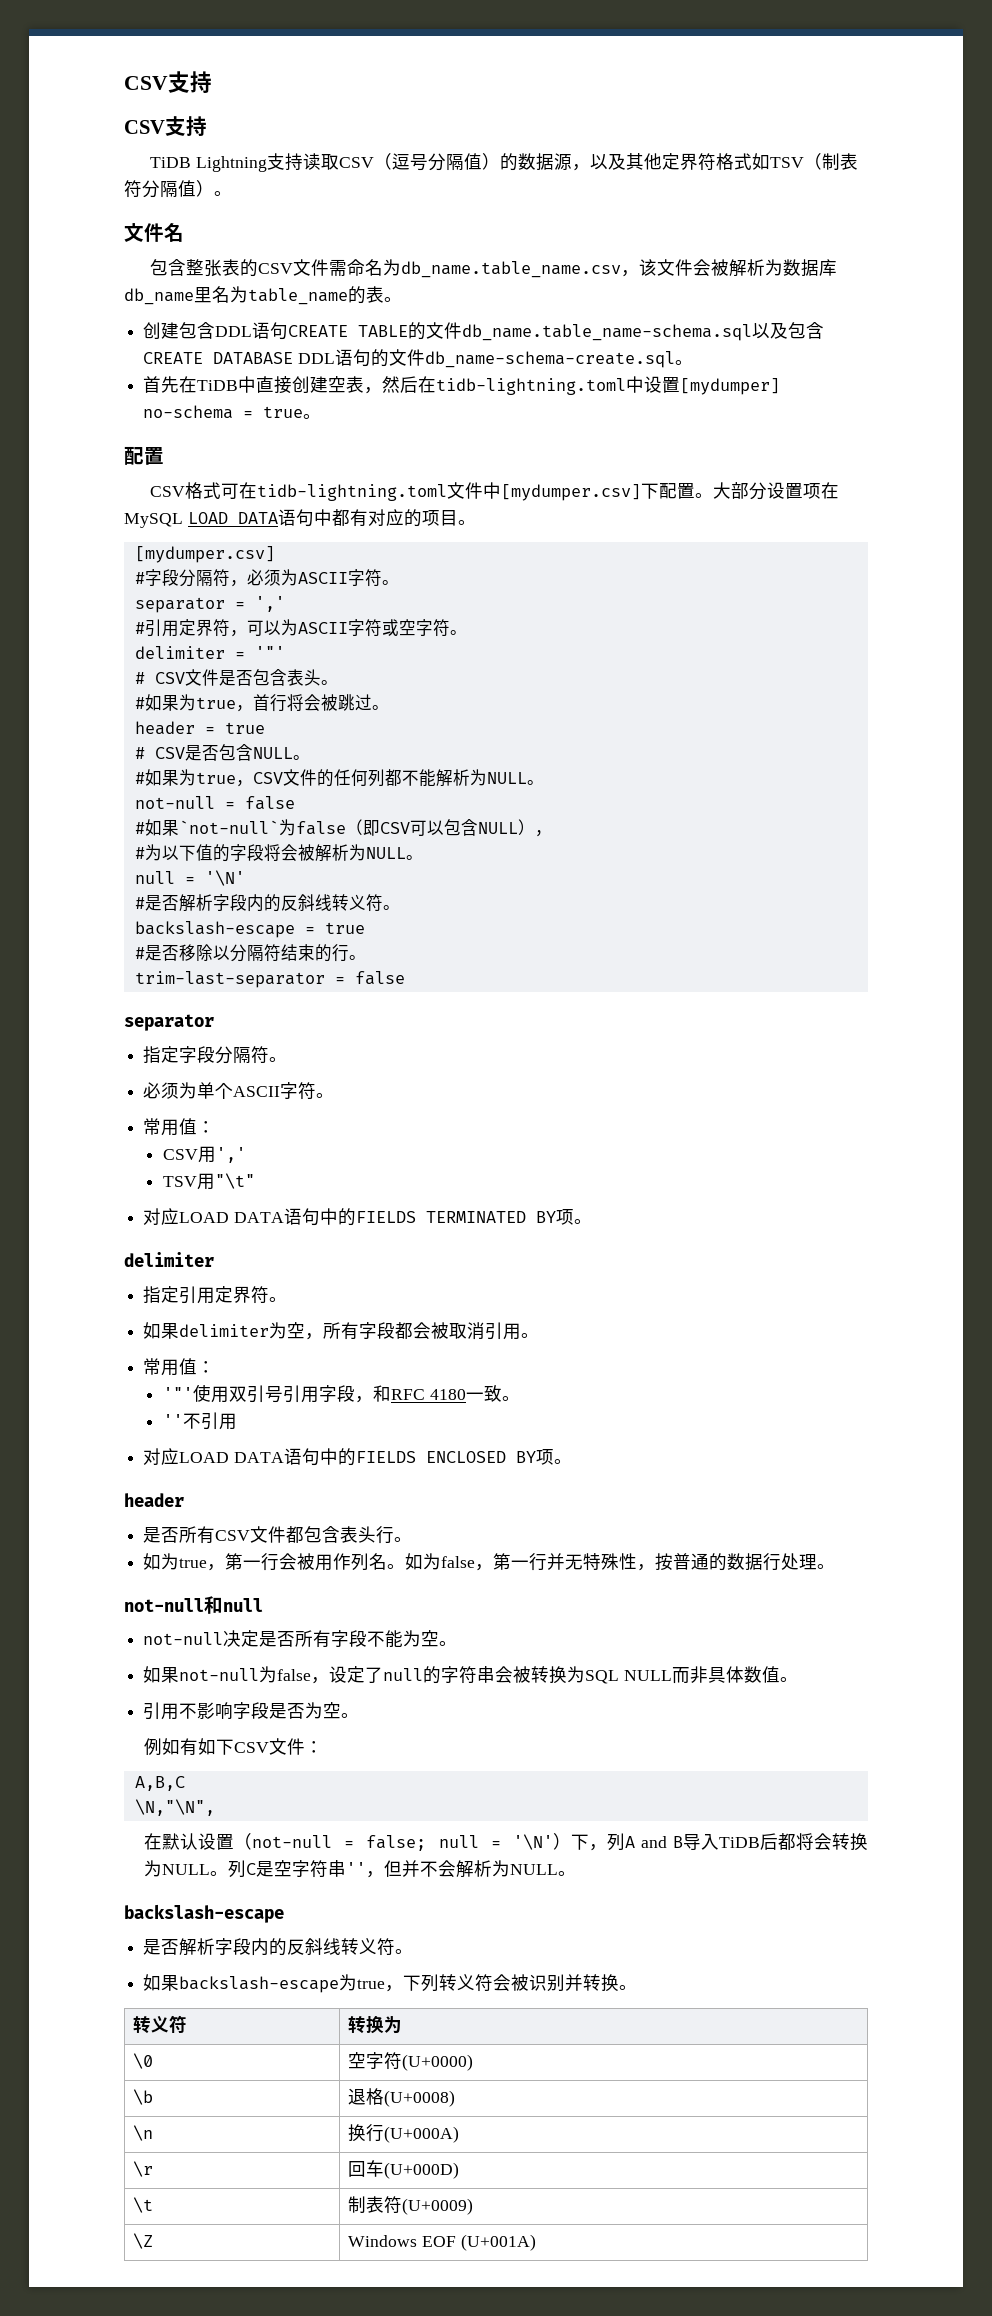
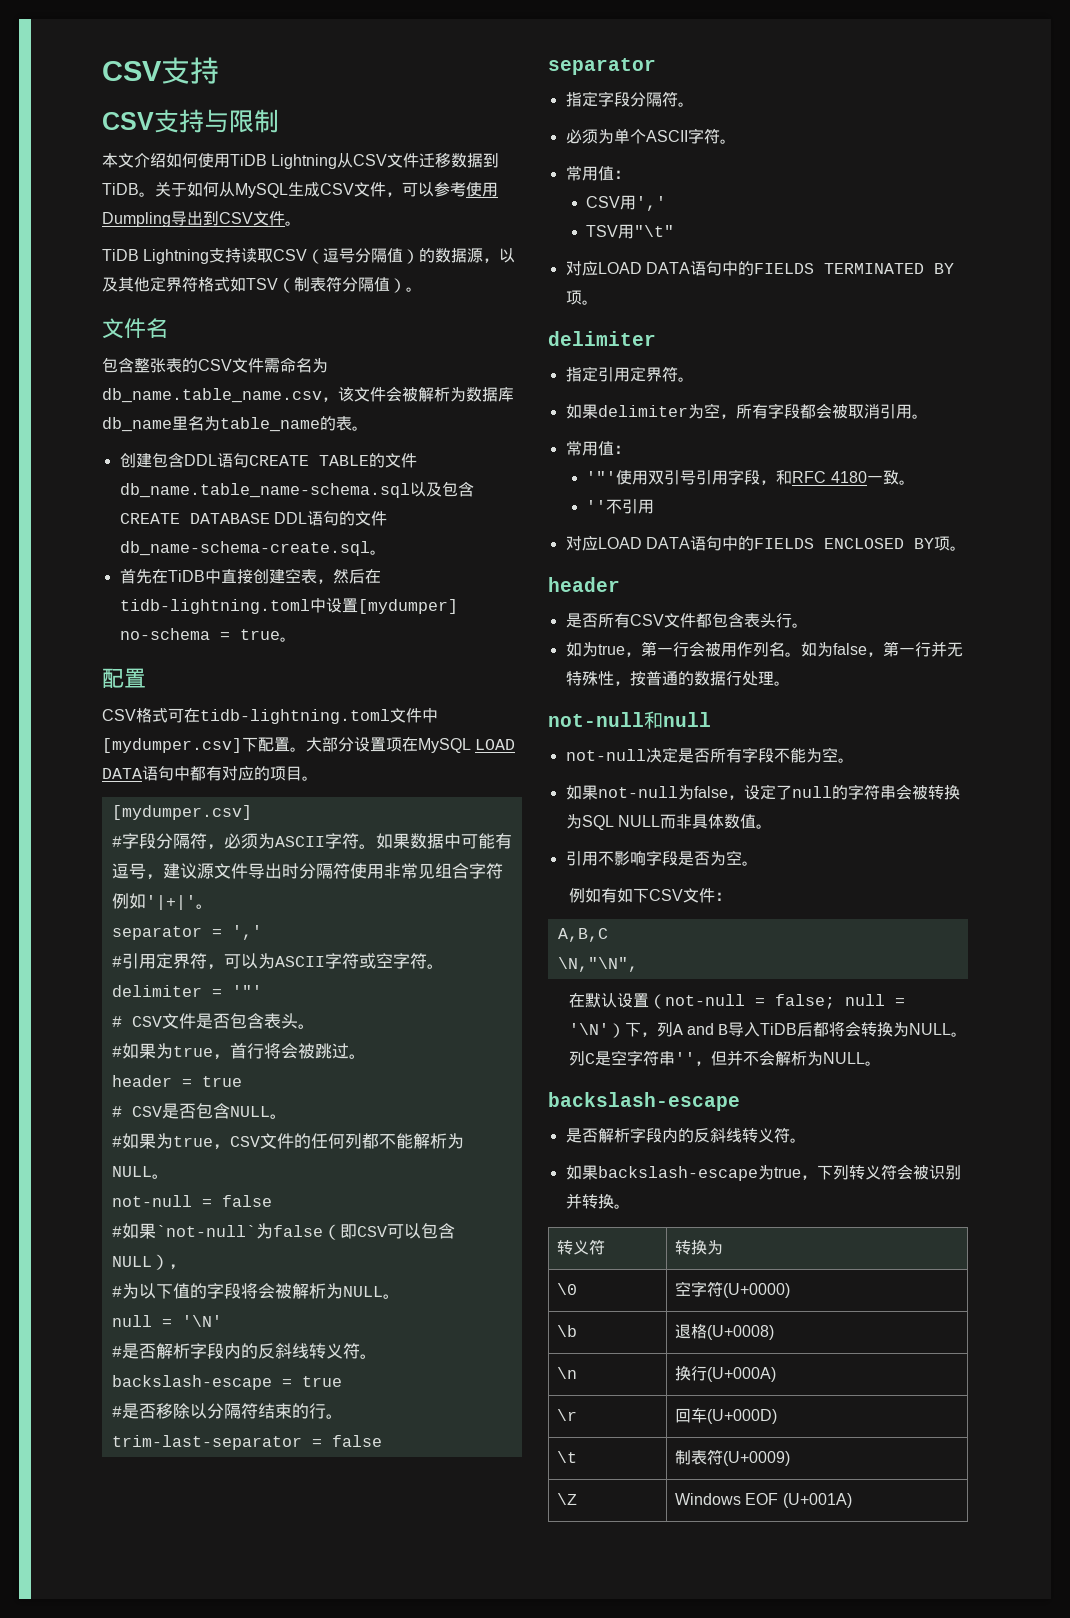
(207, 126) none -> [204,109,279,133] [102,153,500,169] [102,182,498,198] [102,211,301,227] 与限制 // 本文介绍如何使用TiDB Lightning从CSV文件迁移数据到TiDB。关于如何从MySQL生成CSV文件，可以参考使用Dumpling导出到CSV文件。
(399, 582) none -> [375,833,512,849] [111,863,503,880] [111,893,213,910] 如果数据中可能有逗号，建议源文件导出时分隔符使用非常见组合字符例如'|+|'。

